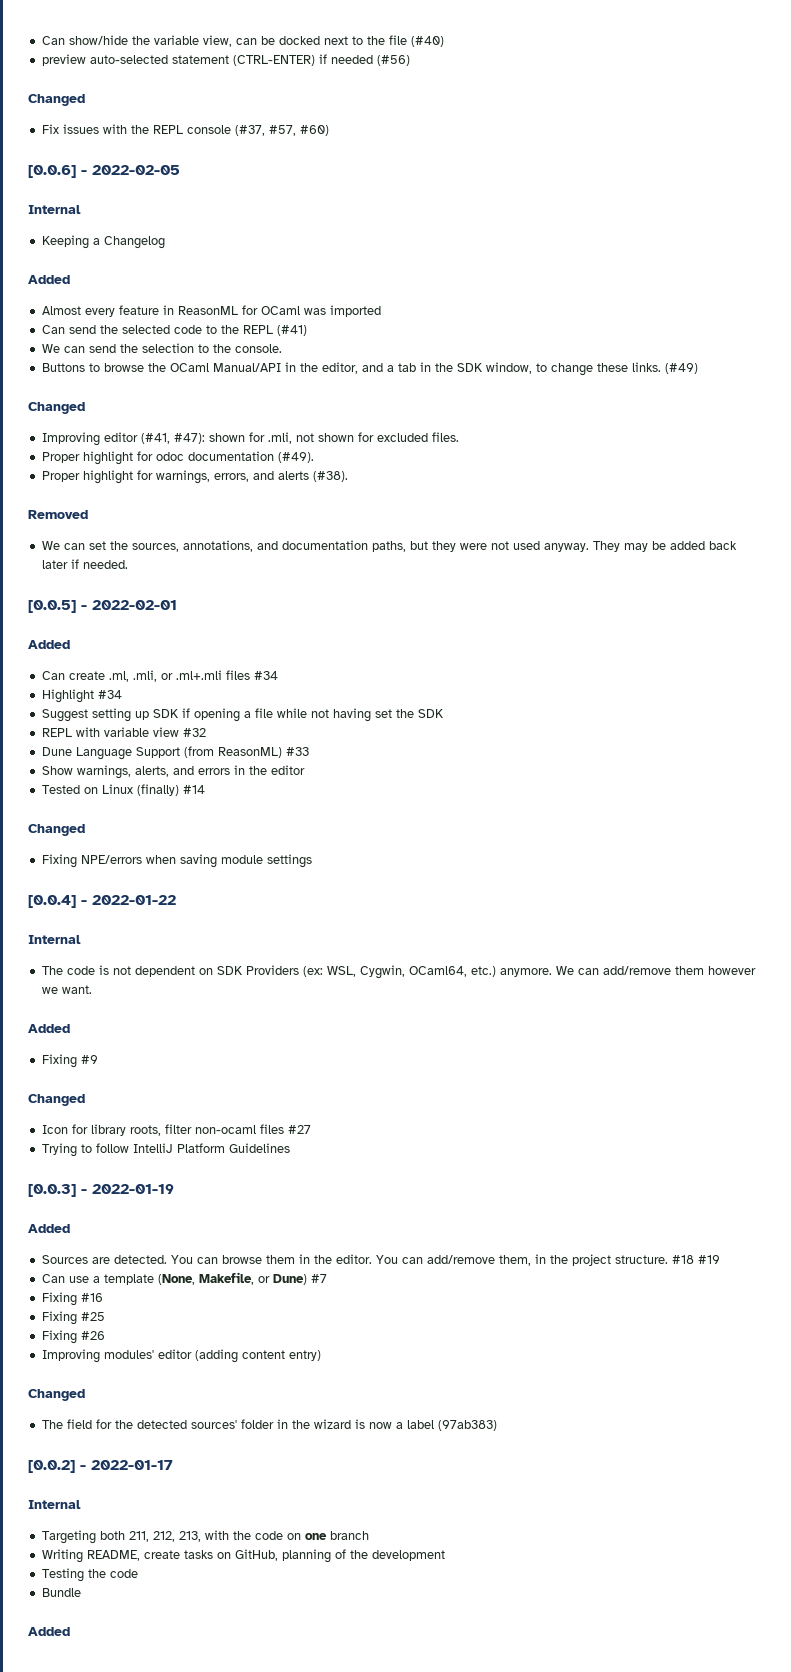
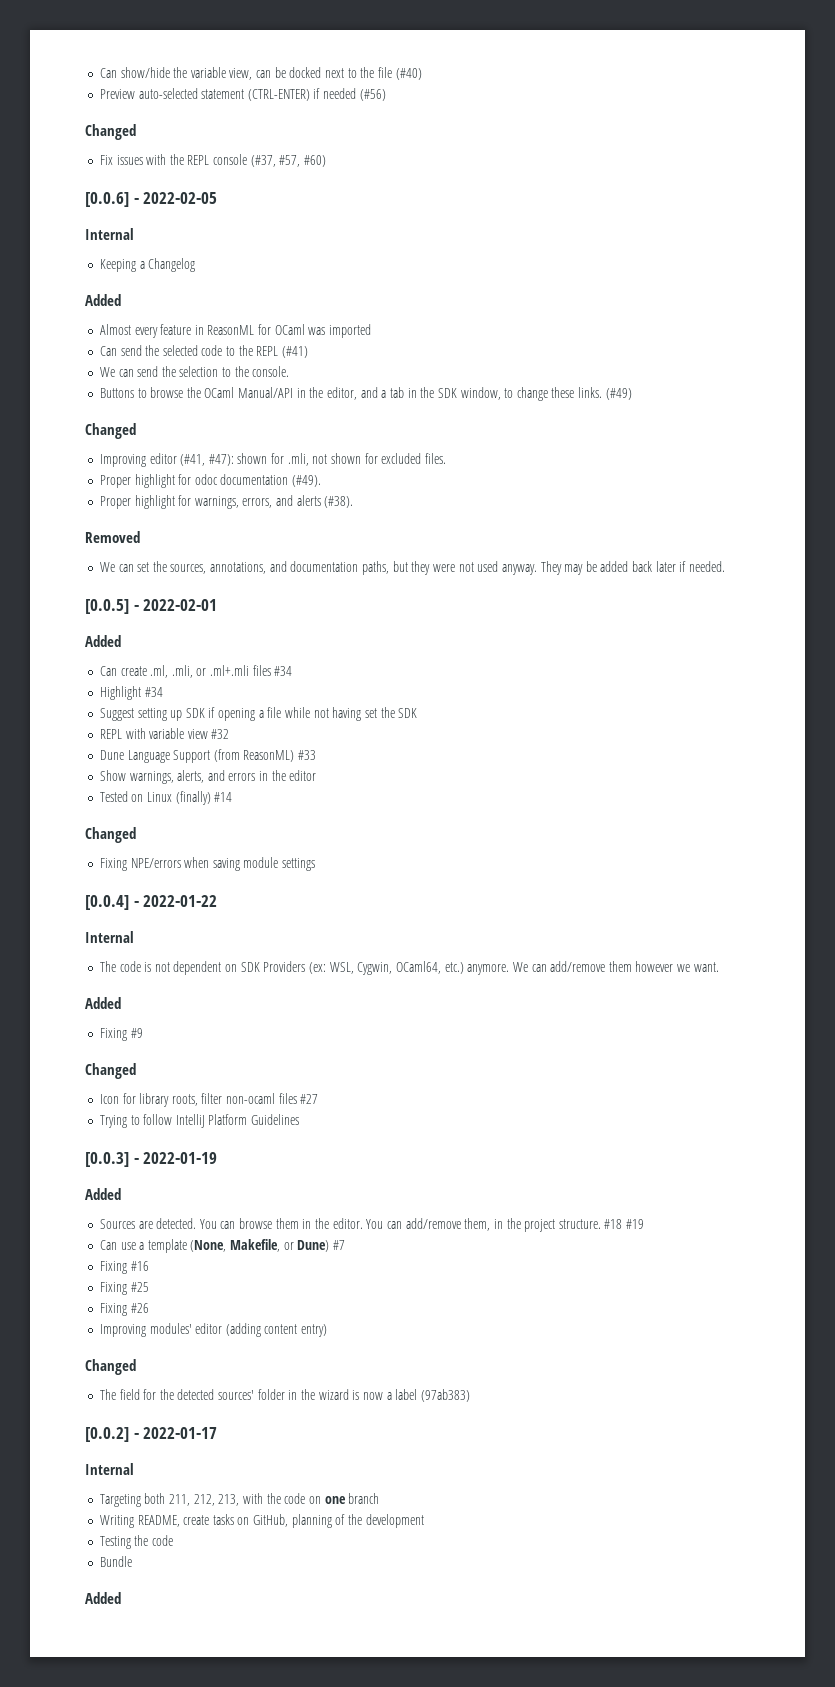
[41,54,86,66] preview -> [99,89,135,99] Preview

